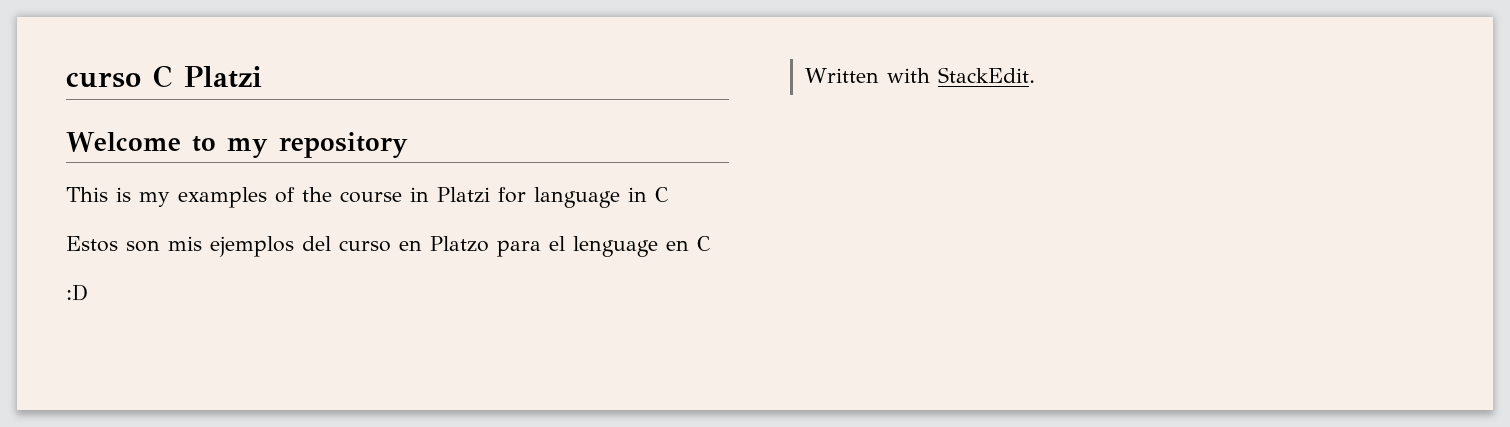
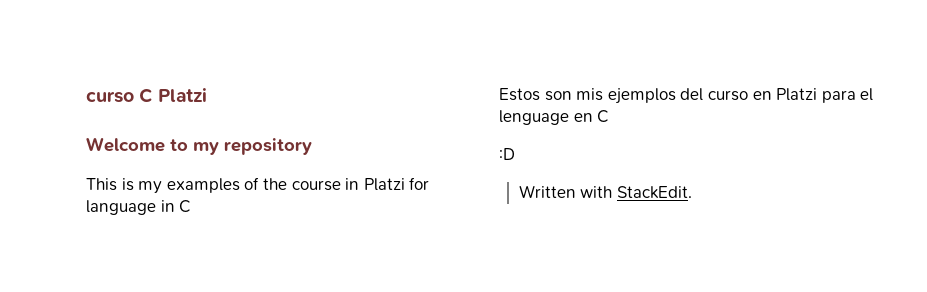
[430,236,489,252] Platzo -> [776,88,818,101] Platzi

